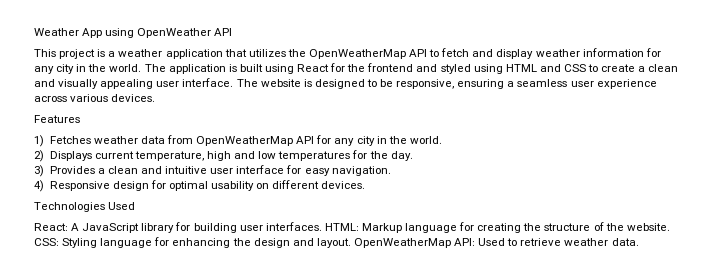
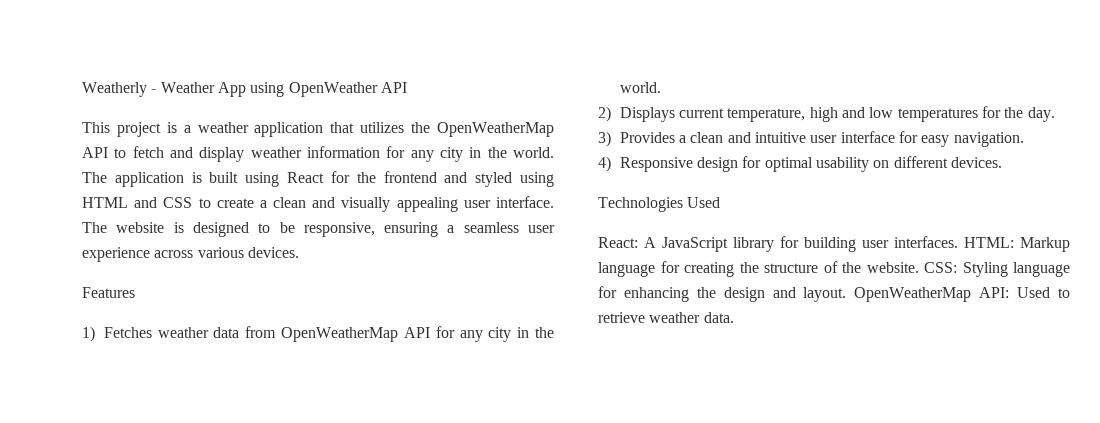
(34, 32) none -> [82,82,157,97] Weatherly -

